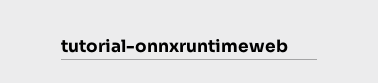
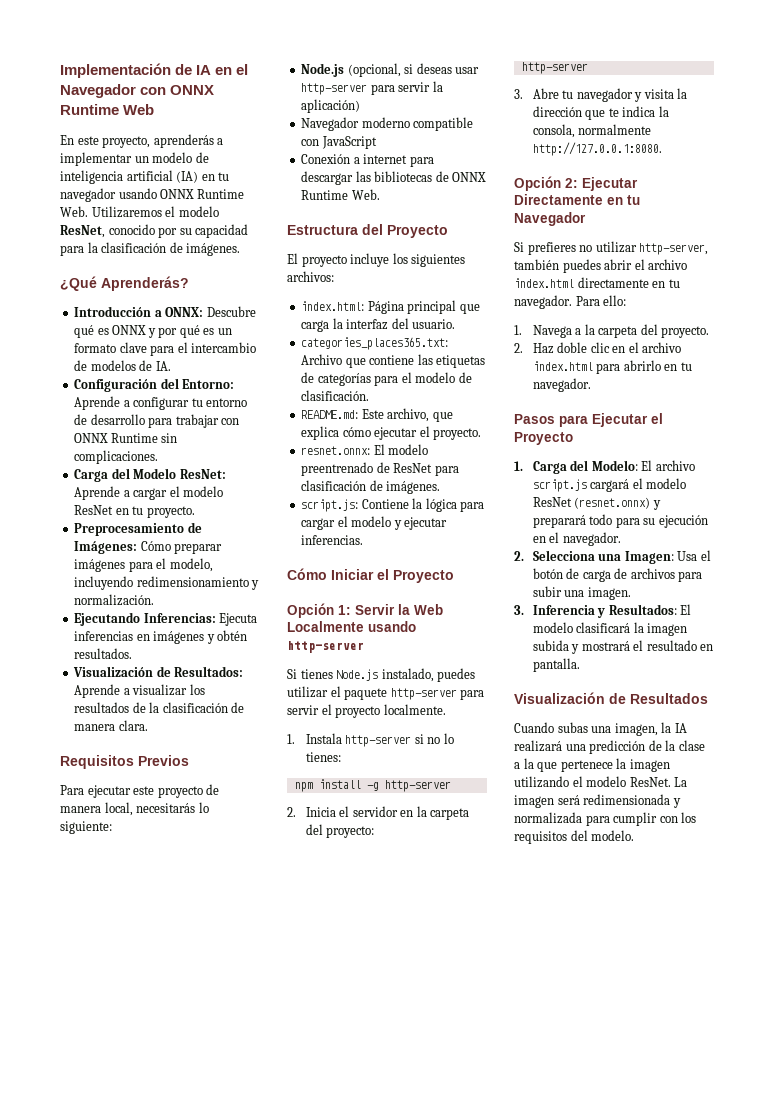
[61,38,288,53] tutorial-onnxruntimeweb -> [60,63,249,78] [60,84,215,98] [60,104,155,115] [60,134,224,148] [60,152,209,166] [60,170,230,184] [60,188,244,202] [60,206,219,218] [60,224,249,238] [60,242,241,256] [60,276,189,291] [74,306,256,317] [74,325,232,338] [74,342,257,356] [74,360,171,371] [74,378,235,392] [74,396,248,410] [74,414,240,428] [74,433,178,443] [74,450,159,464] [74,468,226,482] [74,486,224,500] [74,505,195,518] [74,522,202,536] [74,541,223,554] [74,558,213,572] [74,576,260,590] [74,594,155,606] [74,612,258,626] [74,630,248,644] [74,648,133,659] [73,666,244,677] [74,684,205,698] [74,702,245,713] [74,720,148,731] [60,755,189,769] [60,784,220,798] [60,802,209,816] [60,821,112,834] [301,63,480,77] [301,81,443,95] [301,99,361,113] [301,117,474,131] [301,136,377,149] [301,154,434,167] [301,171,487,185] [301,189,380,200] [287,224,448,238] [287,253,466,267] [287,271,334,282] [301,300,480,314] [301,318,456,332] [301,337,449,350] [301,354,486,368] [301,372,472,386] [301,390,370,401] [301,408,453,422] [301,426,482,440] [301,444,429,455] [301,462,459,476] [301,480,441,494] [301,498,485,512] [301,516,448,530] [301,535,364,545] [287,568,454,583] [287,603,443,618] [287,621,416,632] [287,641,364,653] [287,668,476,682] [287,686,485,700] [287,704,446,718] [287,733,454,747] [305,752,341,762] [294,779,451,792] [287,806,470,820] [305,824,375,838] [521,62,588,74] [514,88,688,102] [532,106,669,120] [532,124,652,138] [532,142,662,156] [514,176,638,191] [514,194,640,205] [514,212,586,226] [514,241,709,255] [514,259,688,273] [514,277,680,288] [514,295,627,309] [514,324,710,338] [514,342,682,354] [532,360,692,374] [532,378,591,392] [514,413,663,427] [514,432,573,445] [514,460,695,474] [532,478,687,492] [532,497,661,510] [532,514,708,528] [532,532,621,546] [514,550,711,564] [532,568,703,582] [532,586,631,600] [514,604,692,618] [532,622,688,636] [532,640,714,654] [532,658,580,672] [514,692,708,704] [514,722,687,736] [514,740,705,754] [514,758,670,772] [514,776,688,788] [514,794,681,808] [514,812,697,826] [514,830,635,844] Implementación de IA en el Navegador con ONNX Runtime Web // En este proyecto, aprenderás a implementar un modelo de inteligencia artificial (IA) en tu navegador usando ONNX Runtime Web. Utilizaremos el modelo ResNet, conocido por su capacidad para la clasificación de imágenes. // ¿Qué Aprenderás? // Introducción a ONNX: Descubre qué es ONNX y por qué es un formato clave para el intercambio de modelos de IA. // Configuración del Entorno: Aprende a configurar tu entorno de desarrollo para trabajar con ONNX Runtime sin complicaciones. // Carga del Modelo ResNet: Aprende a cargar el modelo ResNet en tu proyecto. // Preprocesamiento de Imágenes: Cómo preparar imágenes para el modelo, incluyendo redimensionamiento y normalización. // Ejecutando Inferencias: Ejecuta inferencias en imágenes y obtén resultados. // Visualización de Resultados: Aprende a visualizar los resultados de la clasificación de manera clara. // Requisitos Previos // Para ejecutar este proyecto de manera local, necesitarás lo siguiente: // Node.js (opcional, si deseas usar http-server para servir la aplicación) // Navegador moderno compatible con JavaScript // Conexión a internet para descargar las bibliotecas de ONNX Runtime Web. // Estructura del Proyecto // El proyecto incluye los siguientes archivos: // index.html: Página principal que carga la interfaz del usuario. // categories_places365.txt: Archivo que contiene las etiquetas de categorías para el modelo de clasificación. // README.md: Este archivo, que explica cómo ejecutar el proyecto. // resnet.onnx: El modelo preentrenado de ResNet para clasificación de imágenes. // script.js: Contiene la lógica para cargar el modelo y ejecutar inferencias. // Cómo Iniciar el Proyecto // Opción 1: Servir la Web Localmente usando http-server // Si tienes Node.js instalado, puedes utilizar el paquete http-server para servir el proyecto localmente. // 1. Instala http-server si no lo tienes: // npm install -g http-server // 2. Inicia el servidor en la carpeta del proyecto: // http-server // 3. Abre tu navegador y visita la dirección que te indica la consola, normalmente http://127.0.0.1:8080. // Opción 2: Ejecutar Directamente en tu Navegador // Si prefieres no utilizar http-server, también puedes abrir el archivo index.html directamente en tu navegador. Para ello: // 1. Navega a la carpeta del proyecto. // 2. Haz doble clic en el archivo index.html para abrirlo en tu navegador. // Pasos para Ejecutar el Proyecto // 1. Carga del Modelo: El archivo script.js cargará el modelo ResNet (resnet.onnx) y preparará todo para su ejecución en el navegador. // 2. Selecciona una Imagen: Usa el botón de carga de archivos para subir una imagen. // 3. Inferencia y Resultados: El modelo clasificará la imagen subida y mostrará el resultado en pantalla. // Visualización de Resultados // Cuando subas una imagen, la IA realizará una predicción de la clase a la que pertenece la imagen utilizando el modelo ResNet. La imagen será redimensionada y normalizada para cumplir con los requisitos del modelo.

